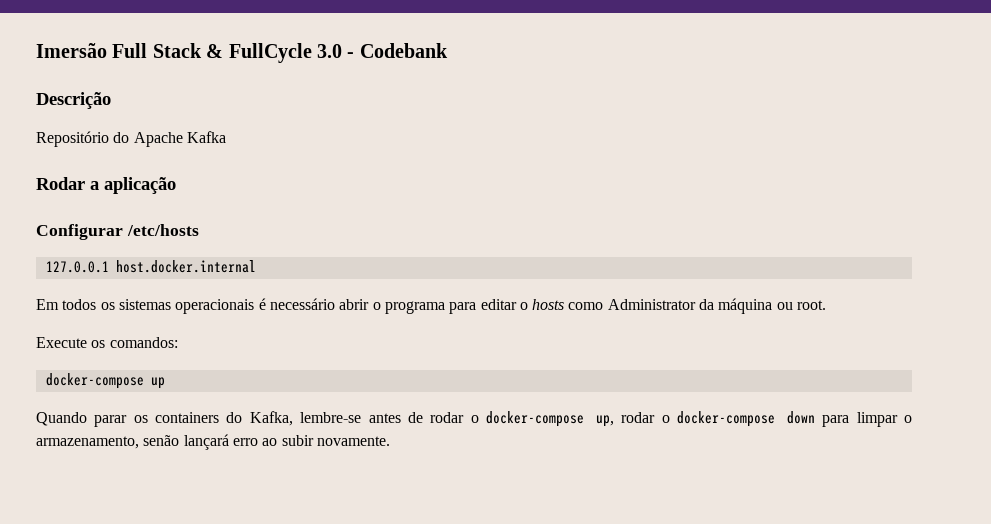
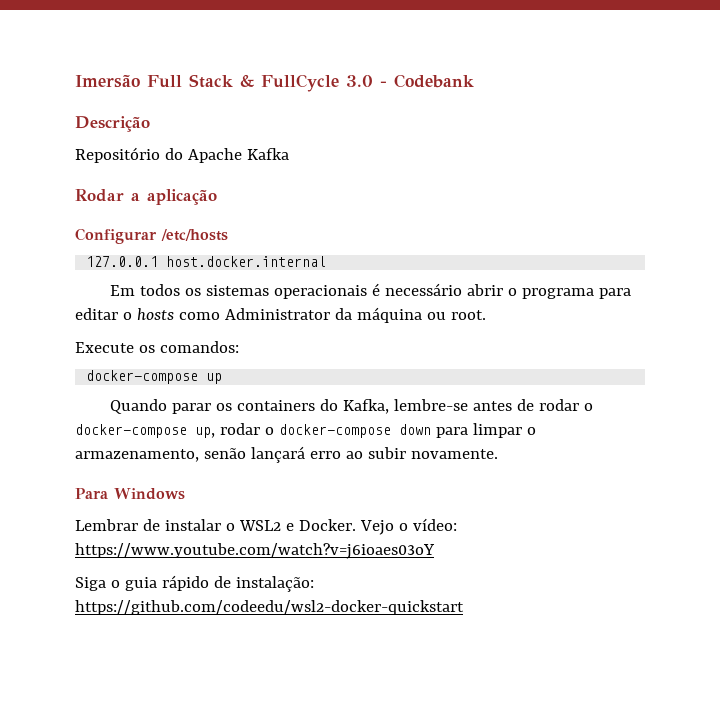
(390, 441) none -> [75,488,185,500] [75,518,457,535] [75,543,435,559] [75,575,314,592] [75,600,464,615] // Para Windows // Lembrar de instalar o WSL2 e Docker. Vejo o vídeo: https://www.youtube.com/watch?v=j6ioaes03oY // Siga o guia rápido de instalação: https://github.com/codeedu/wsl2-docker-quickstart

